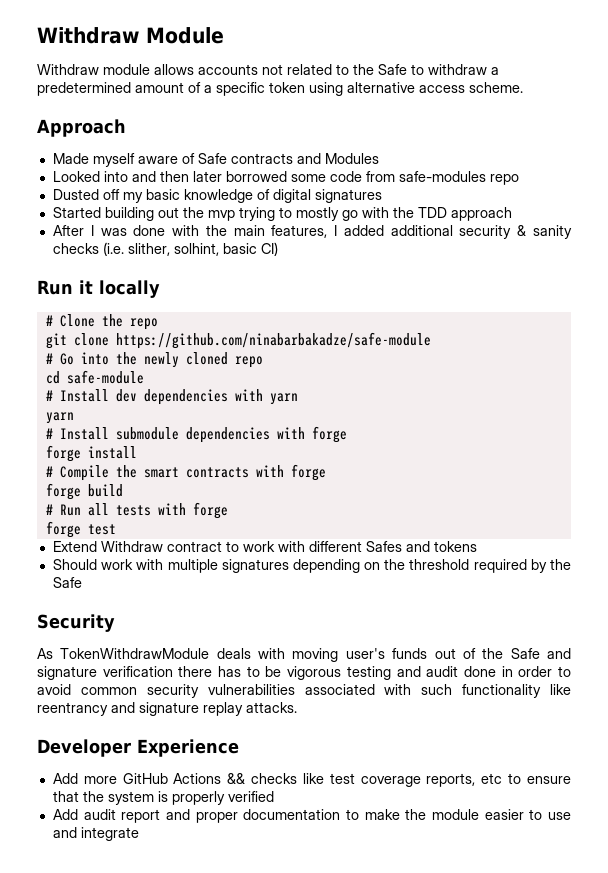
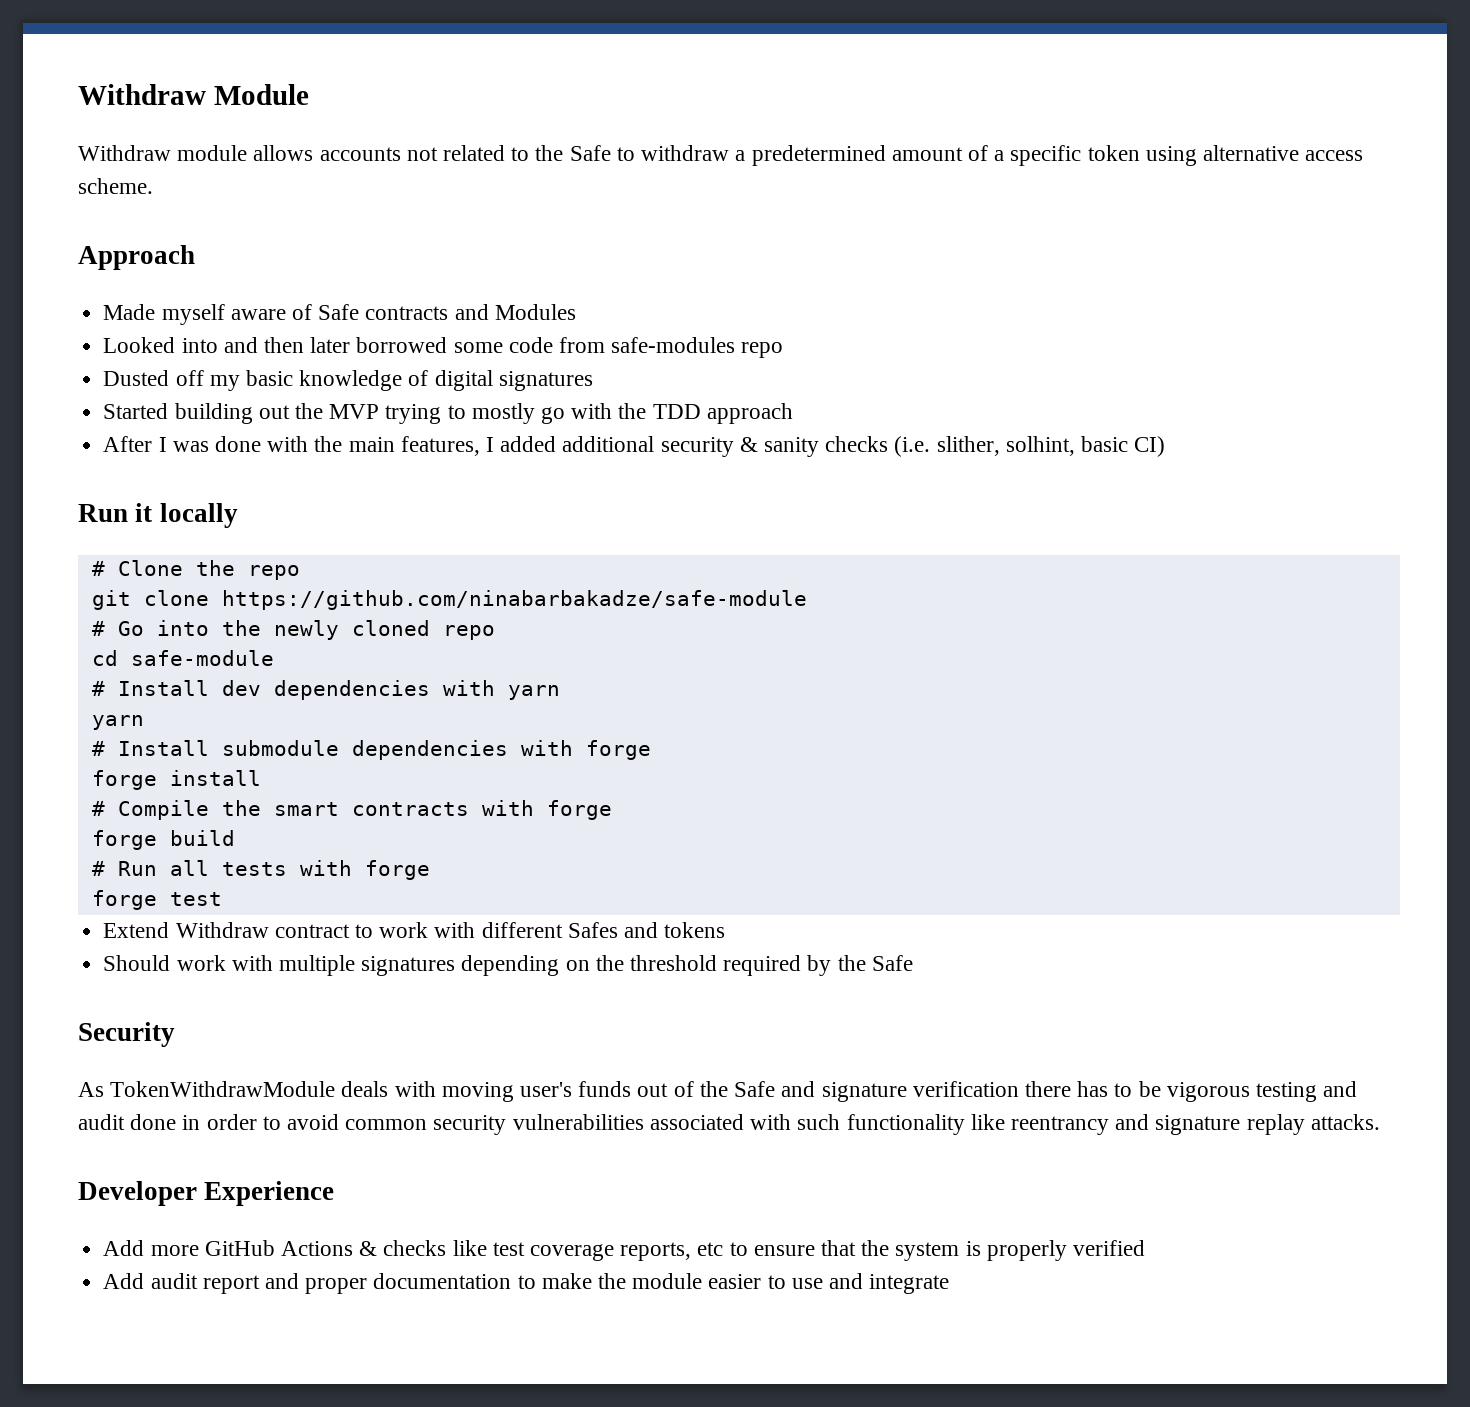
[207,210,235,221] mvp -> [329,404,380,419] MVP
[227,773,246,784] && -> [359,1241,378,1256] &

